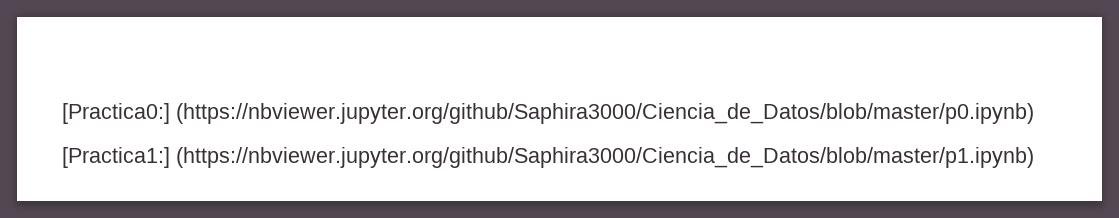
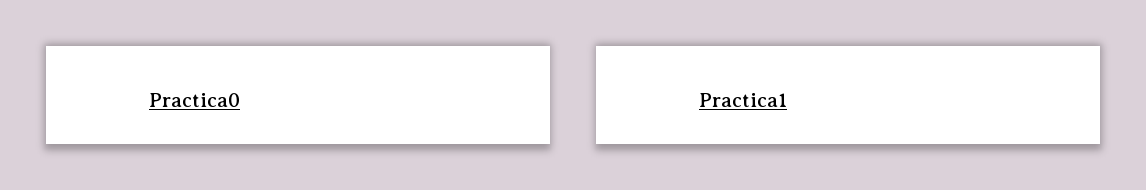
[62,103,1034,124] [62,147,1034,168] [Practica0:] (https://nbviewer.jupyter.org/github/Saphira3000/Ciencia_de_Datos/blob/master/p0.ipynb) // [Practica1:] (https://nbviewer.jupyter.org/github/Saphira3000/Ciencia_de_Datos/blob/master/p1.ipynb) -> [149,93,240,107] [699,93,787,107] Practica0 // Practica1

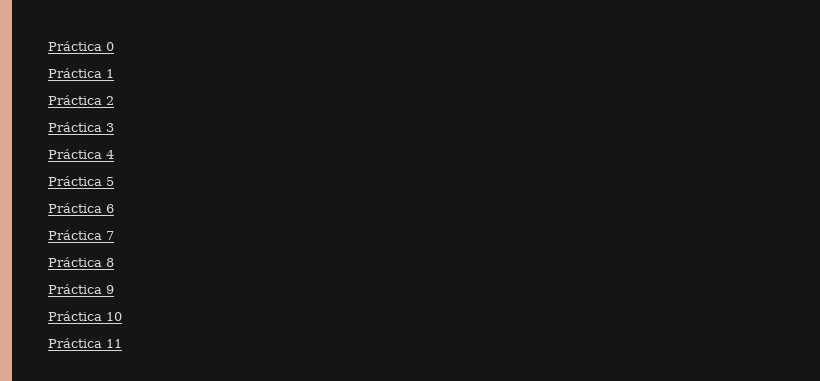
[149,93,240,107] [699,93,787,107] Practica0 // Practica1 -> [48,41,114,51] [48,68,114,78] [48,95,114,105] [48,122,114,132] [48,149,114,159] [48,176,114,186] [48,203,114,213] [48,230,114,240] [48,257,114,267] [48,284,114,294] [48,311,122,321] [48,338,122,348] Práctica 0 // Práctica 1 // Práctica 2 // Práctica 3 // Práctica 4 // Práctica 5 // Práctica 6 // Práctica 7 // Práctica 8 // Práctica 9 // Práctica 10 // Práctica 11

